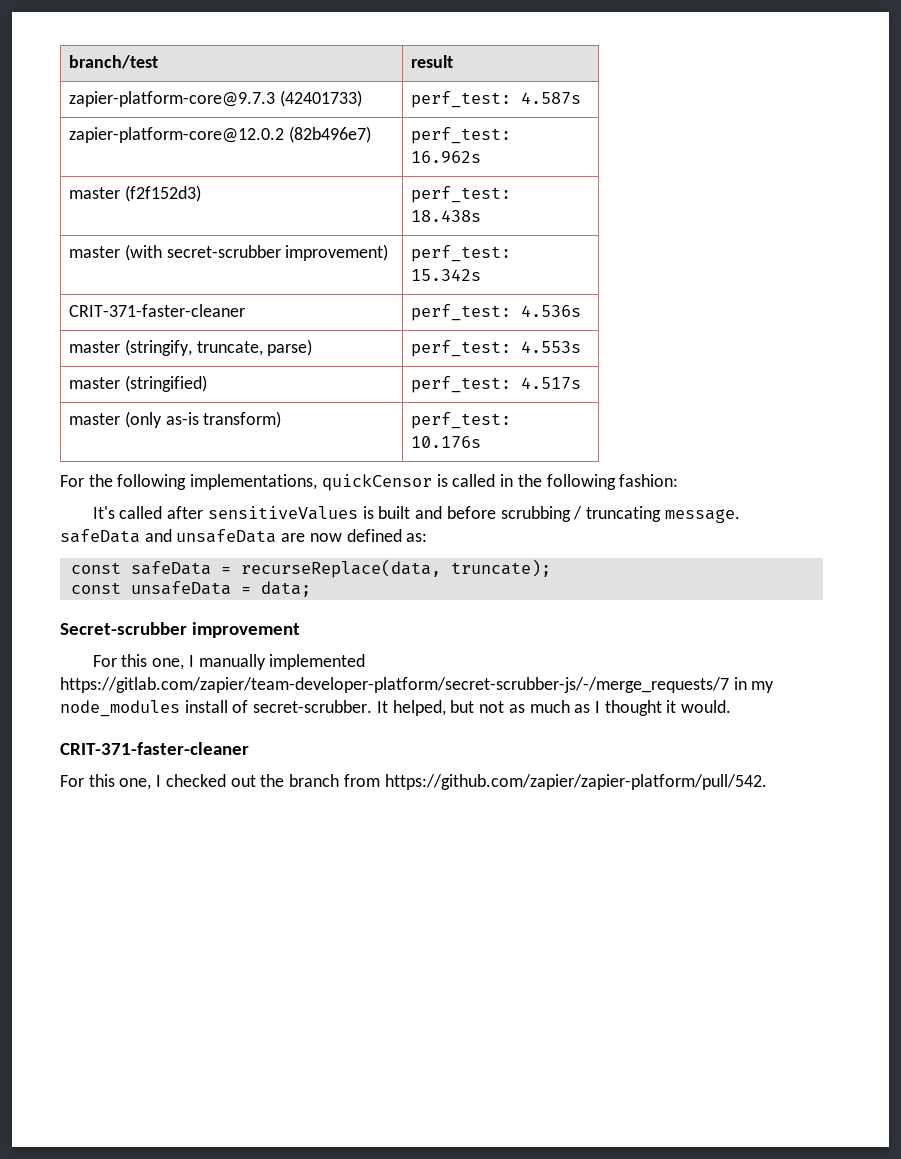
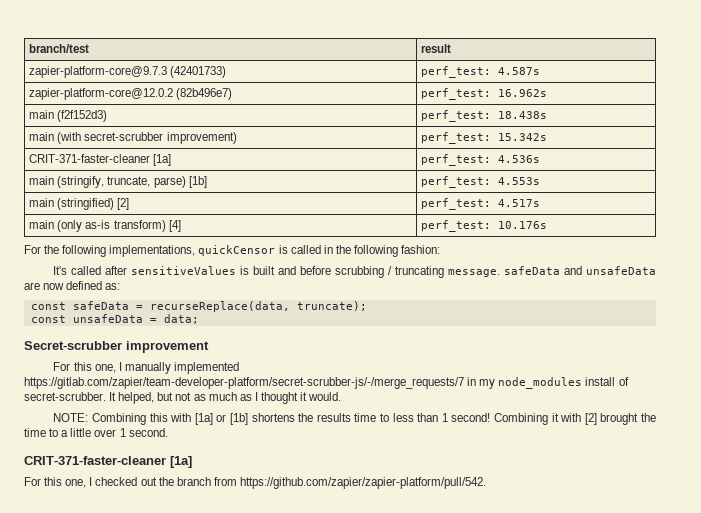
[69,187,121,199] master -> [29,110,55,119] main
[69,246,121,258] master -> [29,132,55,141] main
(246, 310) none -> [153,154,172,166] [1a]
[69,341,121,353] master -> [29,176,55,185] main
(313, 347) none -> [188,176,207,188] [1b]
[69,377,121,389] master -> [29,198,55,207] main
(207, 383) none -> [117,198,130,210] [2]
[69,413,121,425] master -> [29,220,55,229] main
(282, 419) none -> [168,220,181,232] [4]
[60,742,249,755] // CRIT-371-faster-cleaner -> [53,413,657,425] [24,428,168,437] [24,456,192,468] // NOTE: Combining this with [1a] or [1b] shortens the results time to less than 1 second! Combining it with [2] brought the time to a little over 1 second. // CRIT-371-faster-cleaner [1a]

